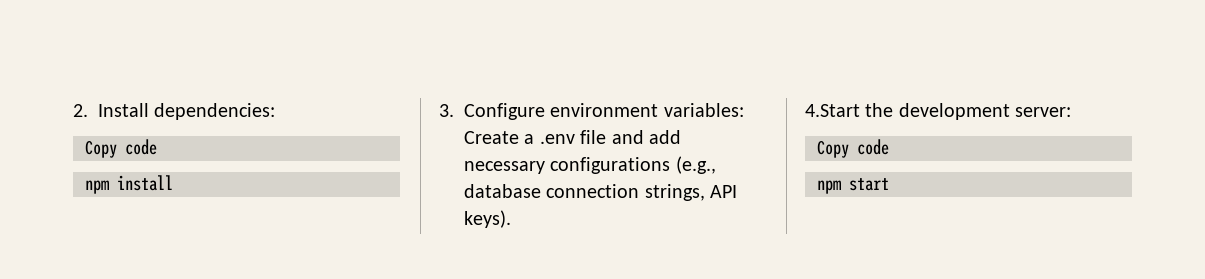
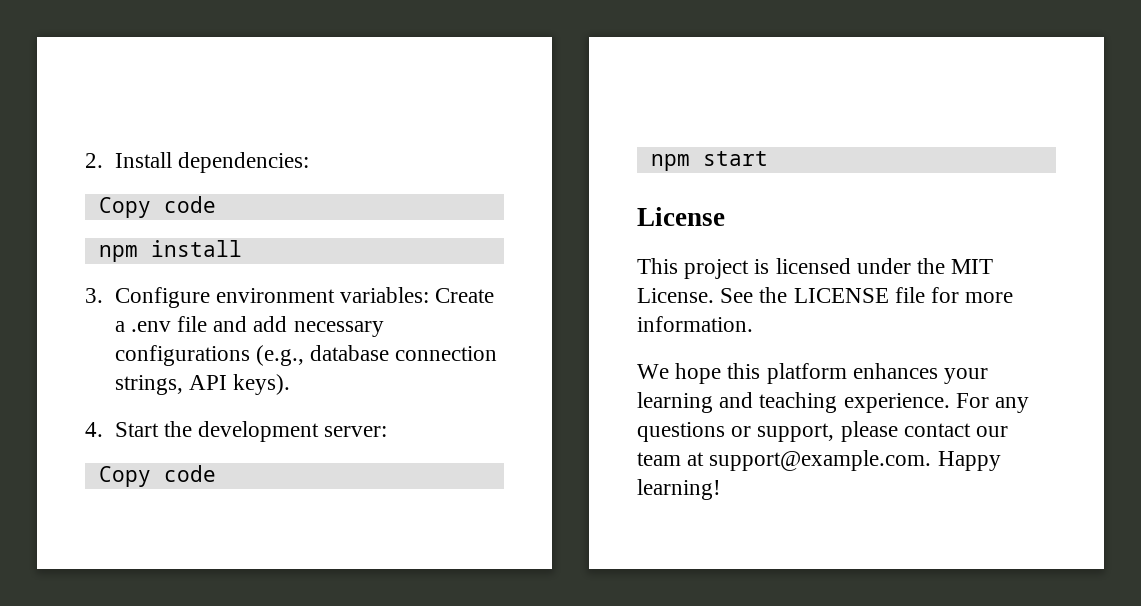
[805,104,860,117] 4.Start -> [85,422,159,437] 4. Start
(889, 184) none -> [637,207,725,226] [637,258,994,279] [637,287,1014,303] [637,316,753,332] [637,363,989,384] [637,392,1030,413] [637,421,1009,442] [637,450,1001,471] [637,479,721,500] // License // This project is licensed under the MIT License. See the LICENSE file for more information. // We hope this platform enhances your learning and teaching experience. For any questions or support, please contact our team at support@example.com. Happy learning!

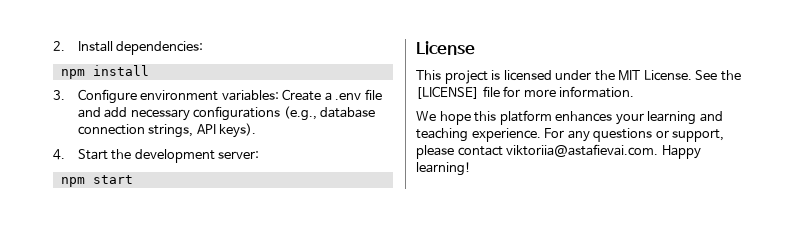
[98,196,216,218] // Copy code -> (204, 48) none
[98,465,216,487] // Copy code -> (260, 155) none
[793,288,889,303] LICENSE -> [416,86,479,99] [LICENSE]
[976,426,1009,437] [637,450,932,471] our team at support@example.com. -> [506,144,659,157] viktoriia@astafievai.com.

